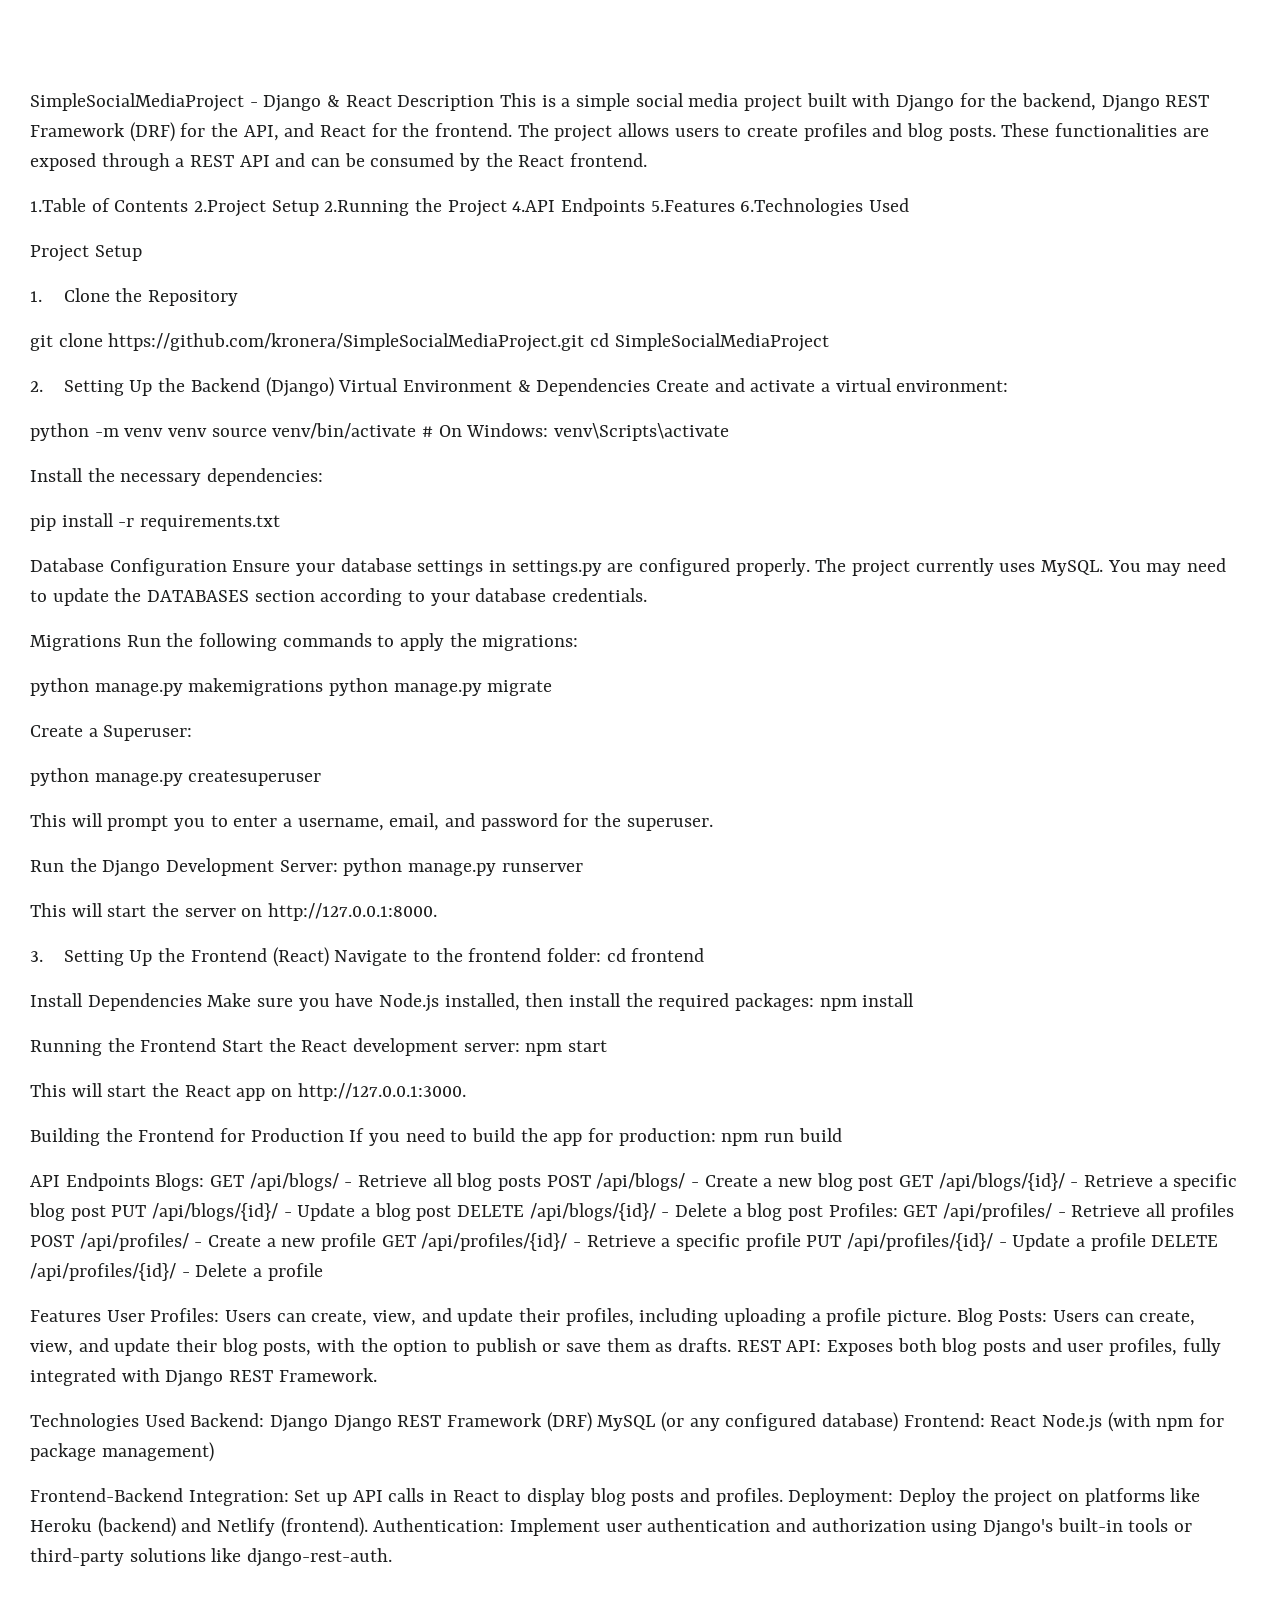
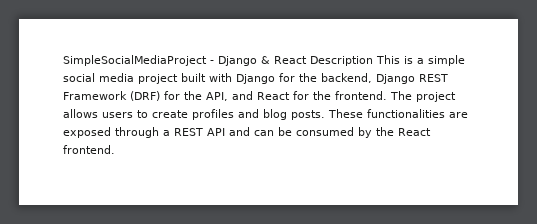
[30,198,910,217] [30,245,142,262] [30,288,239,306] [30,333,829,352] [30,377,1009,397] [30,423,730,441] [30,468,324,486] [30,513,281,531] [30,558,1227,577] [30,588,648,606] [30,633,579,651] [30,678,553,696] [30,725,193,741] [30,768,322,786] [30,813,713,831] [30,858,583,877] [30,903,438,921] [30,947,705,967] [30,993,915,1012] [30,1038,608,1056] [30,1083,466,1101] [30,1128,842,1146] [30,1173,1238,1191] [29,1203,1234,1221] [30,1233,1219,1251] [30,1263,323,1281] [30,1308,1196,1326] [30,1338,1221,1356] [30,1368,377,1387] [30,1412,1225,1432] [30,1442,214,1462] [30,1488,1201,1507] [30,1517,1193,1537] [30,1548,393,1567] // 1.Table of Contents 2.Project Setup 2.Running the Project 4.API Endpoints 5.Features 6.Technologies Used // Project Setup // 1. Clone the Repository // git clone https://github.com/kronera/SimpleSocialMediaProject.git cd SimpleSocialMediaProject // 2. Setting Up the Backend (Django) Virtual Environment & Dependencies Create and activate a virtual environment: // python -m venv venv source venv/bin/activate # On Windows: venv\Scripts\activate // Install the necessary dependencies: // pip install -r requirements.txt // Database Configuration Ensure your database settings in settings.py are configured properly. The project currently uses MySQL. You may need to update the DATABASES section according to your database credentials. // Migrations Run the following commands to apply the migrations: // python manage.py makemigrations python manage.py migrate // Create a Superuser: // python manage.py createsuperuser // This will prompt you to enter a username, email, and password for the superuser. // Run the Django Development Server: python manage.py runserver // This will start the server on http://127.0.0.1:8000. // 3. Setting Up the Frontend (React) Navigate to the frontend folder: cd frontend // Install Dependencies Make sure you have Node.js installed, then install the required packages: npm install // Running the Frontend Start the React development server: npm start // This will start the React app on http://127.0.0.1:3000. // Building the Frontend for Production If you need to build the app for production: npm run build // API Endpoints Blogs: GET /api/blogs/ - Retrieve all blog posts POST /api/blogs/ - Create a new blog post GET /api/blogs/{id}/ - Retrieve a specific blog post PUT /api/blogs/{id}/ - Update a blog post DELETE /api/blogs/{id}/ - Delete a blog post Profiles: GET /api/profiles/ - Retrieve all profiles POST /api/profiles/ - Create a new profile GET /api/profiles/{id}/ - Retrieve a specific profile PUT /api/profiles/{id}/ - Update a profile DELETE /api/profiles/{id}/ - Delete a profile // Features User Profiles: Users can create, view, and update their profiles, including uploading a profile picture. Blog Posts: Users can create, view, and update their blog posts, with the option to publish or save them as drafts. REST API: Exposes both blog posts and user profiles, fully integrated with Django REST Framework. // Technologies Used Backend: Django Django REST Framework (DRF) MySQL (or any configured database) Frontend: React Node.js (with npm for package management) // Frontend-Backend Integration: Set up API calls in React to display blog posts and profiles. Deployment: Deploy the project on platforms like Heroku (backend) and Netlify (frontend). Authentication: Implement user authentication and authorization using Django's built-in tools or third-party solutions like django-rest-auth. -> (115, 149) none

